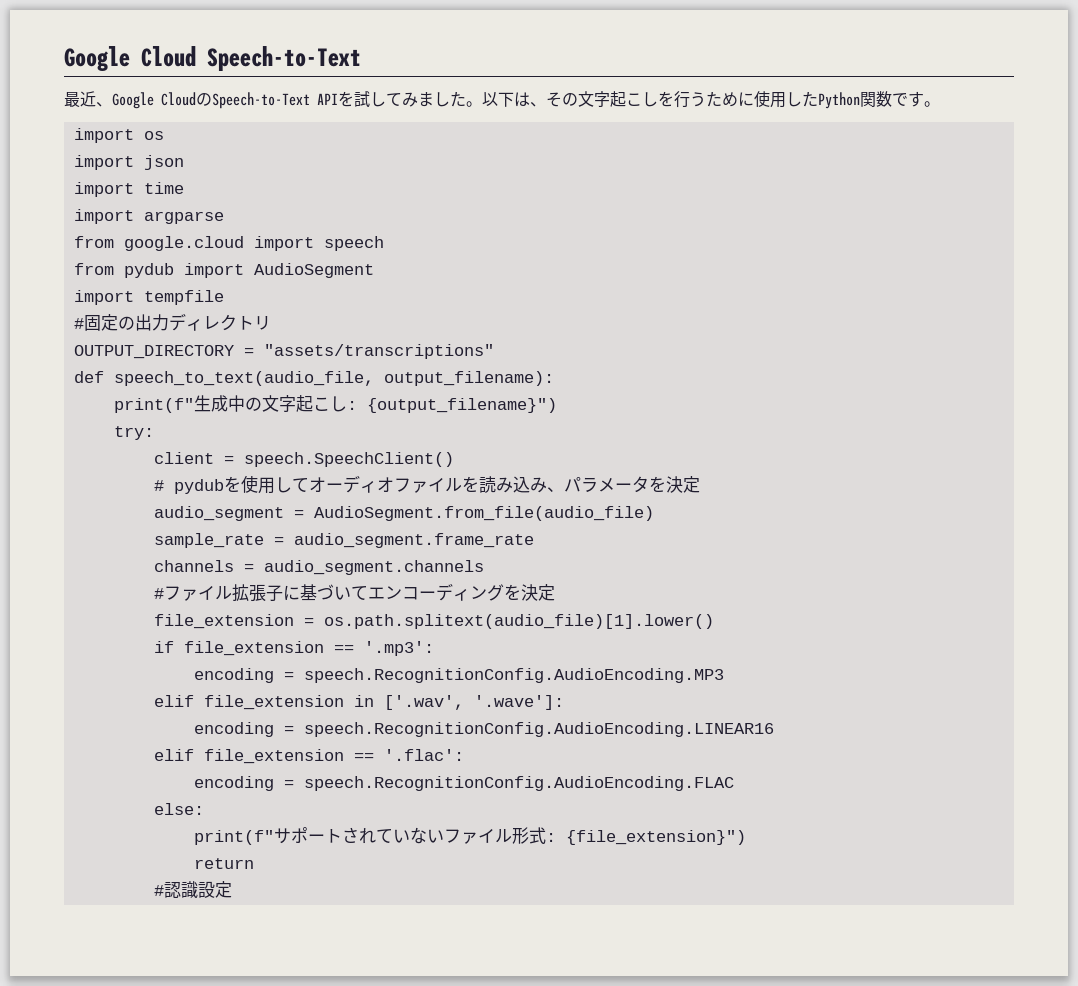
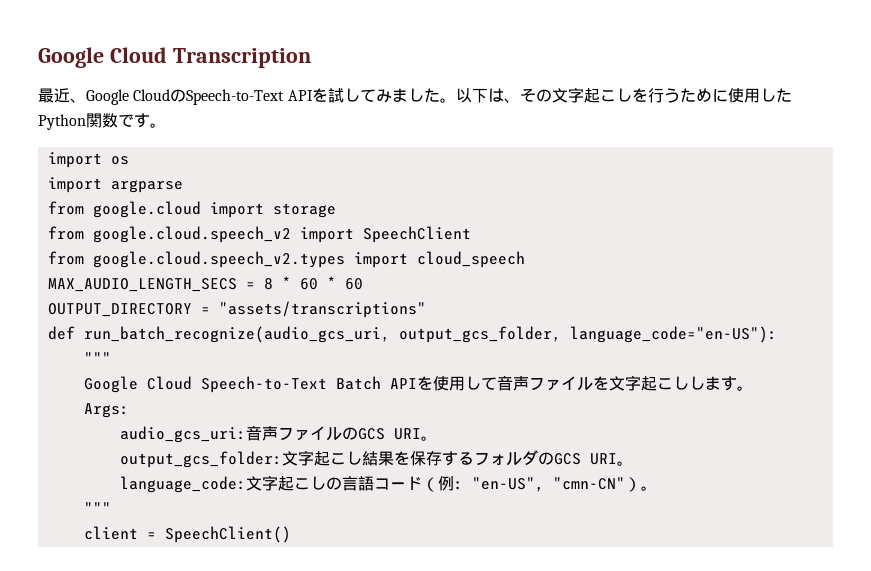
[64,46,361,71] Google Cloud Speech-to-Text -> [38,47,311,68] Google Cloud Transcription
[73,155,184,170] [73,182,184,197] // import json // import time -> (129, 160) none
[323,236,384,251] [73,263,374,278] [73,290,224,305] [73,313,271,331] [73,344,494,359] [73,371,554,386] [113,395,557,413] [113,426,154,440] [153,452,454,467] [153,475,700,494] [153,506,654,521] [153,533,534,548] [153,560,484,575] [153,583,555,602] [153,614,714,629] [153,641,434,656] [193,668,724,683] [153,695,564,710] [193,722,774,737] [153,749,464,764] [193,776,734,791] [153,803,204,815] [193,827,746,845] [193,858,254,869] [153,881,232,899] speech // from pydub import AudioSegment // import tempfile // #固定の出力ディレクトリ // OUTPUT_DIRECTORY = "assets/transcriptions" // def speech_to_text(audio_file, output_filename): // print(f"生成中の文字起こし: {output_filename}") // try: // client = speech.SpeechClient() // # pydubを使用してオーディオファイルを読み込み、パラメータを決定 // audio_segment = AudioSegment.from_file(audio_file) // sample_rate = audio_segment.frame_rate // channels = audio_segment.channels // #ファイル拡張子に基づいてエンコーディングを決定 // file_extension = os.path.splitext(audio_file)[1].lower() // if file_extension == '.mp3': // encoding = speech.RecognitionConfig.AudioEncoding.MP3 // elif file_extension in ['.wav', '.wave']: // encoding = speech.RecognitionConfig.AudioEncoding.LINEAR16 // elif file_extension == '.flac': // encoding = speech.RecognitionConfig.AudioEncoding.FLAC // else: // print(f"サポートされていないファイル形式: {file_extension}") // return // #認識設定 -> [272,203,336,218] [47,226,471,243] [47,251,525,268] [47,276,363,292] [47,301,426,318] [47,326,777,343] [83,352,111,364] [83,375,753,393] [83,403,129,418] [119,425,437,443] [119,450,633,468] [119,475,657,493] [83,502,111,514] [83,526,291,543] storage // from google.cloud.speech_v2 import SpeechClient // from google.cloud.speech_v2.types import cloud_speech // MAX_AUDIO_LENGTH_SECS = 8 * 60 * 60 // OUTPUT_DIRECTORY = "assets/transcriptions" // def run_batch_recognize(audio_gcs_uri, output_gcs_folder, language_code="en-US"): // """ // Google Cloud Speech-to-Text Batch APIを使用して音声ファイルを文字起こしします。 // Args: // audio_gcs_uri:音声ファイルのGCS URI。 // output_gcs_folder:文字起こし結果を保存するフォルダのGCS URI。 // language_code:文字起こしの言語コード（例: "en-US", "cmn-CN"）。 // """ // client = SpeechClient()

